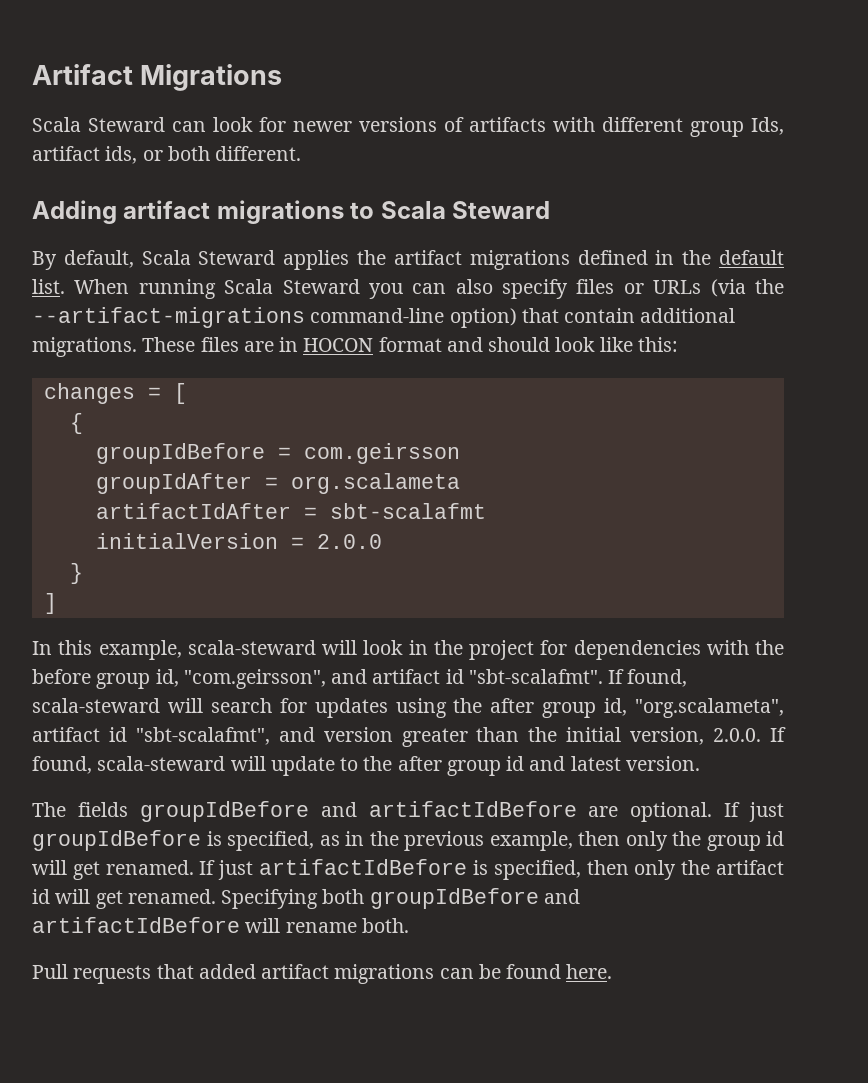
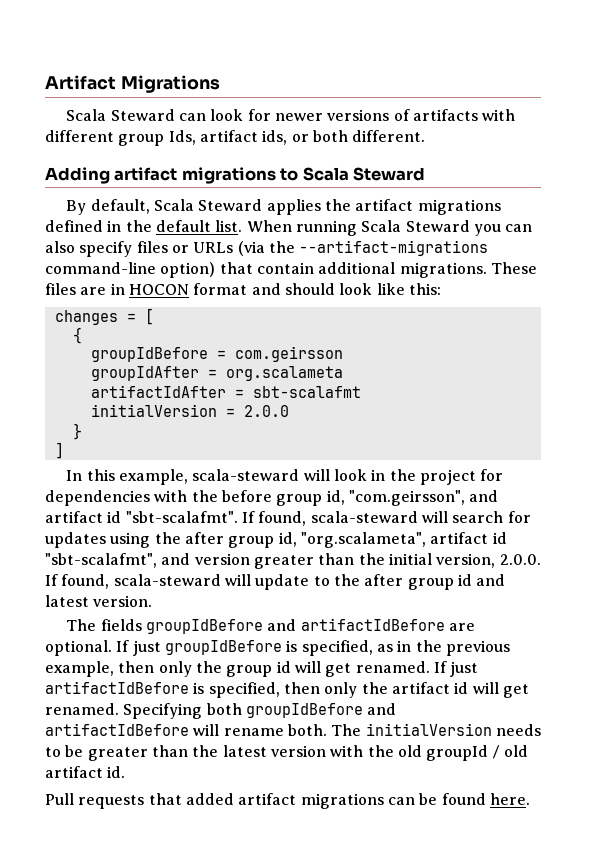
(409, 925) none -> [331,723,541,736] [45,745,528,761] [45,766,126,778] The initialVersion needs to be greater than the latest version with the old groupId / old artifact id.

